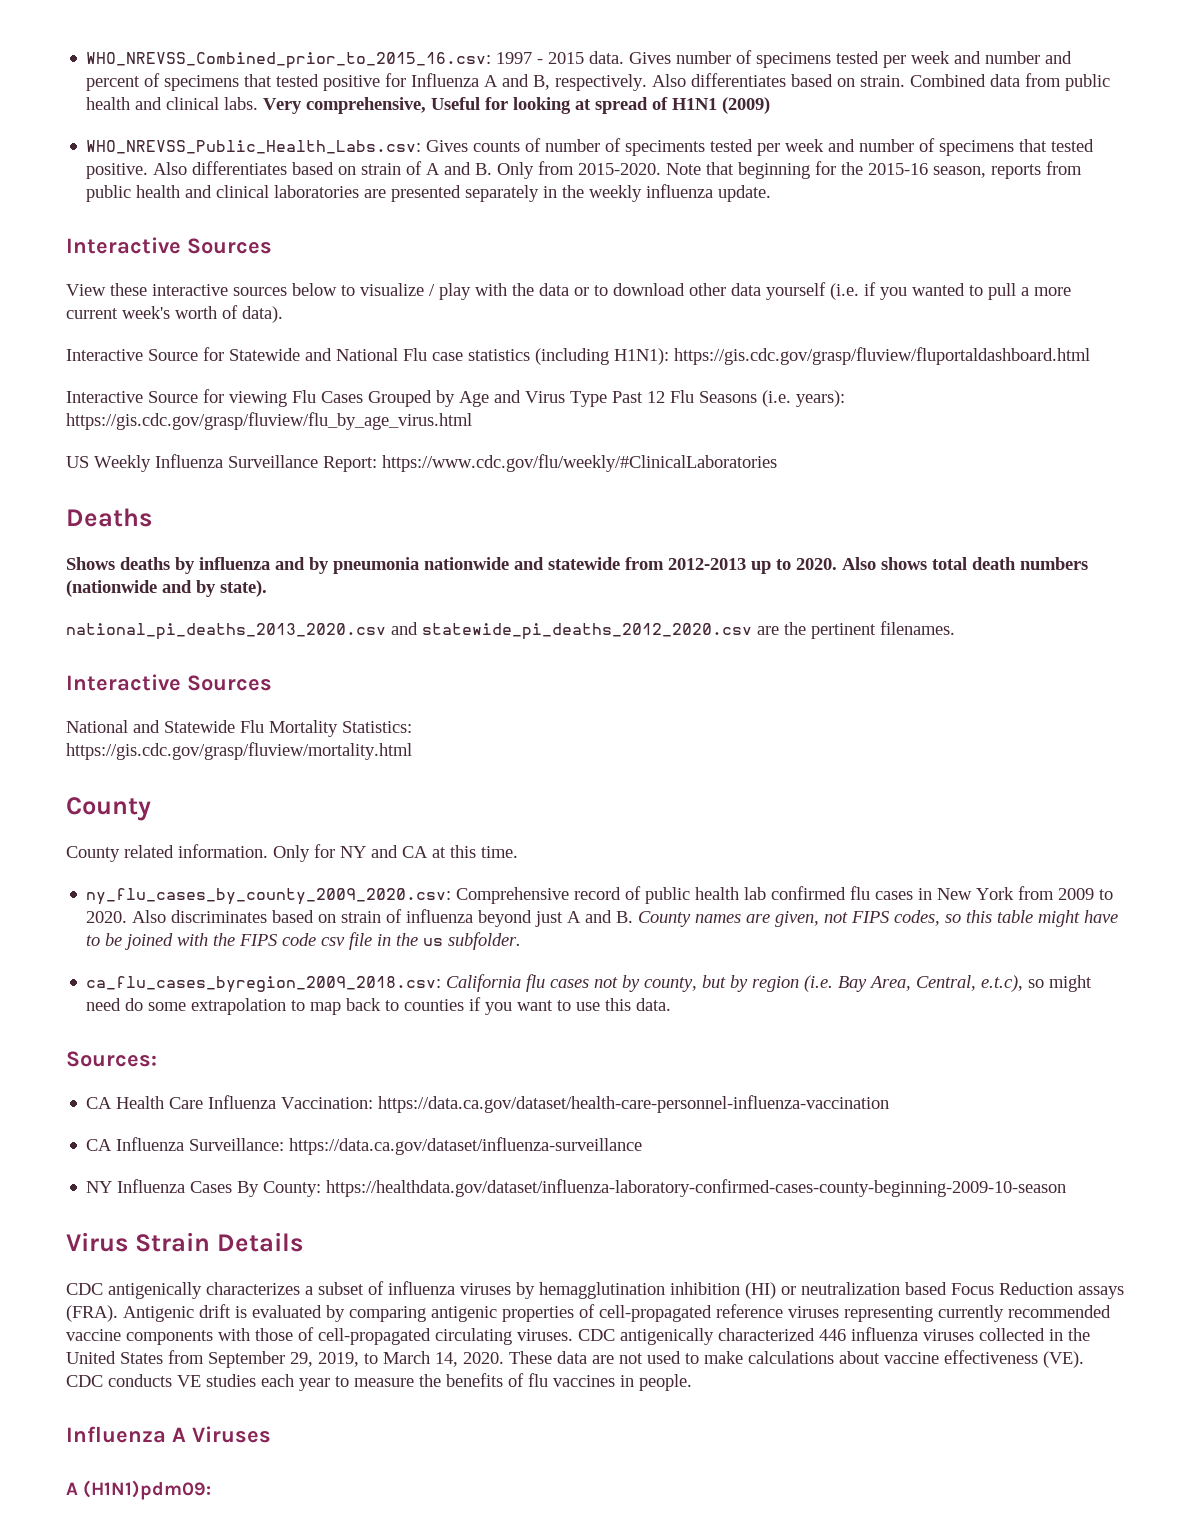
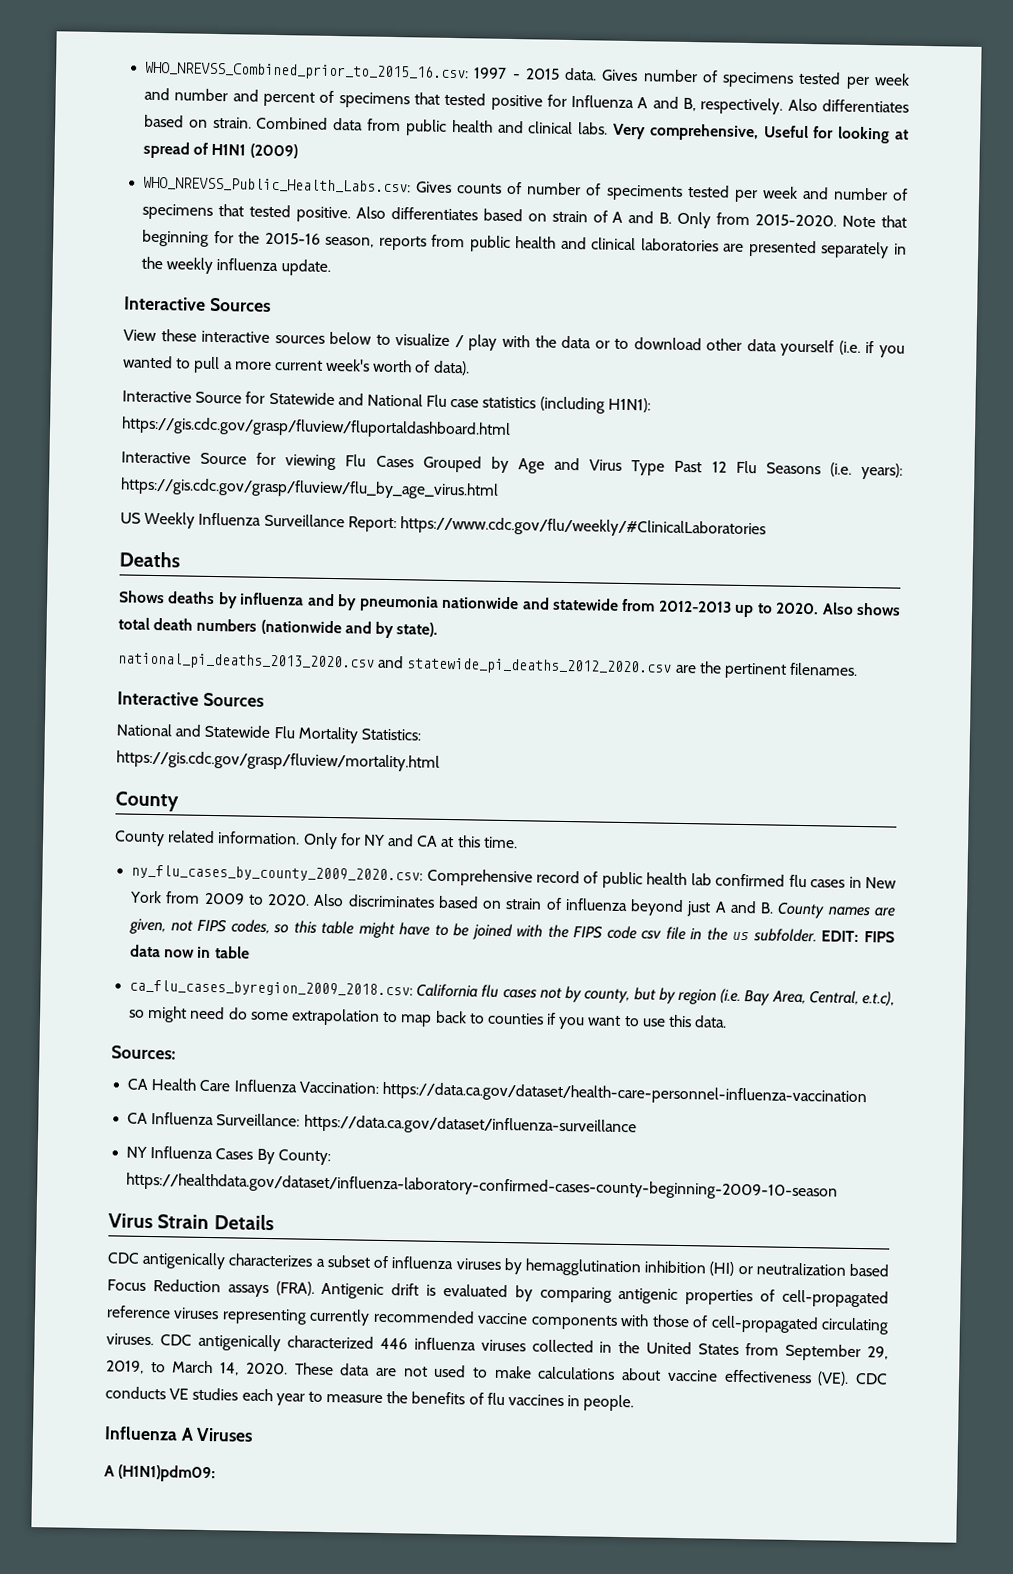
(522, 941) none -> [821,930,896,943] [130,944,250,959] EDIT: FIPS data now in table

